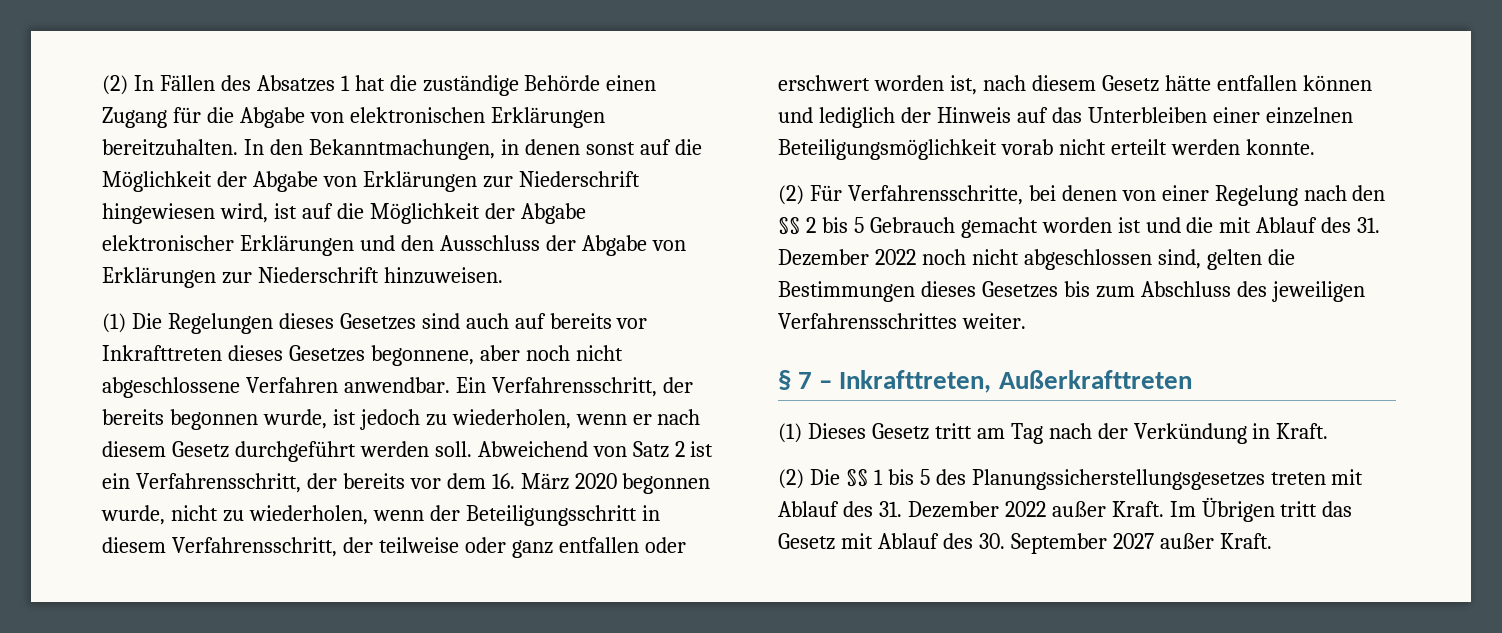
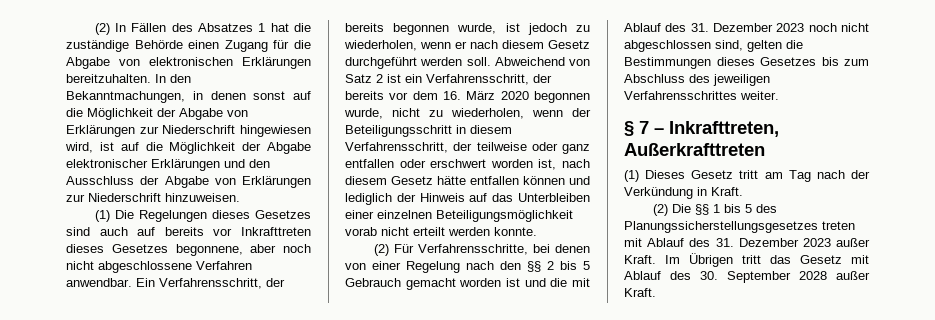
[874,249,916,265] 2022 -> [776,23,805,32] 2023
[1004,501,1046,517] 2022 -> [802,238,831,247] 2023
[1112,533,1154,549] 2027 -> [799,271,827,280] 2028

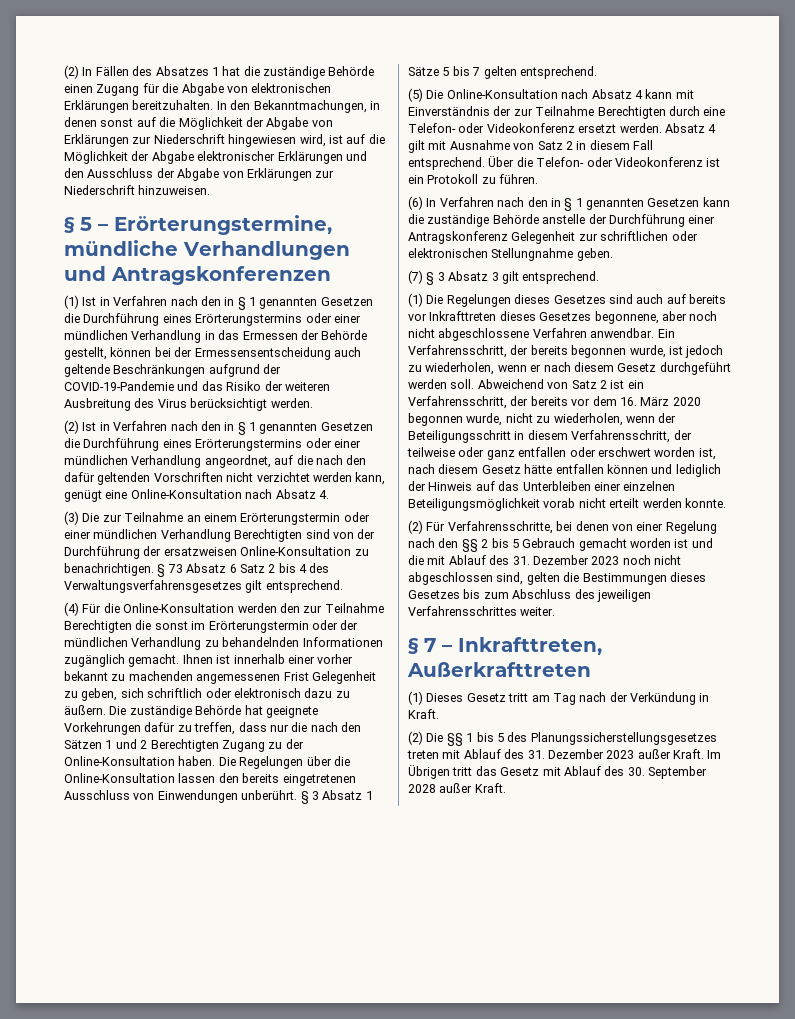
(240, 197) none -> [64,215,332,235] [64,240,350,260] [64,266,331,285] [64,295,373,310] [64,313,361,326] [64,330,368,343] [64,347,361,360] [64,364,282,377] [64,381,330,391] [64,398,313,411] [64,420,373,435] [64,438,361,451] [64,455,367,468] [64,472,386,485] [64,489,329,502] [64,511,370,525] [64,529,376,542] [64,546,369,559] [64,563,330,577] [64,580,343,593] [64,602,384,616] [64,620,359,633] [64,637,383,650] [64,654,354,667] [64,671,376,684] [64,688,350,701] [64,705,318,718] [64,722,361,735] [64,739,304,752] [64,756,350,769] [64,773,356,786] [64,790,373,804] [408,66,597,79] [408,88,694,102] [408,106,726,119] [408,123,717,133] [408,140,653,153] [408,156,721,170] [408,174,539,184] [408,196,730,211] [408,214,716,227] [408,231,698,244] [408,248,613,261] [408,270,600,285] // § 5 – Erörterungstermine, mündliche Verhandlungen und Antragskonferenzen // (1) Ist in Verfahren nach den in § 1 genannten Gesetzen die Durchführung eines Erörterungstermins oder einer mündlichen Verhandlung in das Ermessen der Behörde gestellt, können bei der Ermessensentscheidung auch geltende Beschränkungen aufgrund der COVID-19-Pandemie und das Risiko der weiteren Ausbreitung des Virus berücksichtigt werden. // (2) Ist in Verfahren nach den in § 1 genannten Gesetzen die Durchführung eines Erörterungstermins oder einer mündlichen Verhandlung angeordnet, auf die nach den dafür geltenden Vorschriften nicht verzichtet werden kann, genügt eine Online-Konsultation nach Absatz 4. // (3) Die zur Teilnahme an einem Erörterungstermin oder einer mündlichen Verhandlung Berechtigten sind von der Durchführung der ersatzweisen Online-Konsultation zu benachrichtigen. § 73 Absatz 6 Satz 2 bis 4 des Verwaltungsverfahrensgesetzes gilt entsprechend. // (4) Für die Online-Konsultation werden den zur Teilnahme Berechtigten die sonst im Erörterungstermin oder der mündlichen Verhandlung zu behandelnden Informationen zugänglich gemacht. Ihnen ist innerhalb einer vorher bekannt zu machenden angemessenen Frist Gelegenheit zu geben, sich schriftlich oder elektronisch dazu zu äußern. Die zuständige Behörde hat geeignete Vorkehrungen dafür zu treffen, dass nur die nach den Sätzen 1 und 2 Berechtigten Zugang zu der Online-Konsultation haben. Die Regelungen über die Online-Konsultation lassen den bereits eingetretenen Ausschluss von Einwendungen unberührt. § 3 Absatz 1 Sätze 5 bis 7 gelten entsprechend. // (5) Die Online-Konsultation nach Absatz 4 kann mit Einverständnis der zur Teilnahme Berechtigten durch eine Telefon- oder Videokonferenz ersetzt werden. Absatz 4 gilt mit Ausnahme von Satz 2 in diesem Fall entsprechend. Über die Telefon- oder Videokonferenz ist ein Protokoll zu führen. // (6) In Verfahren nach den in § 1 genannten Gesetzen kann die zuständige Behörde anstelle der Durchführung einer Antragskonferenz Gelegenheit zur schriftlichen oder elektronischen Stellungnahme geben. // (7) § 3 Absatz 3 gilt entsprechend.

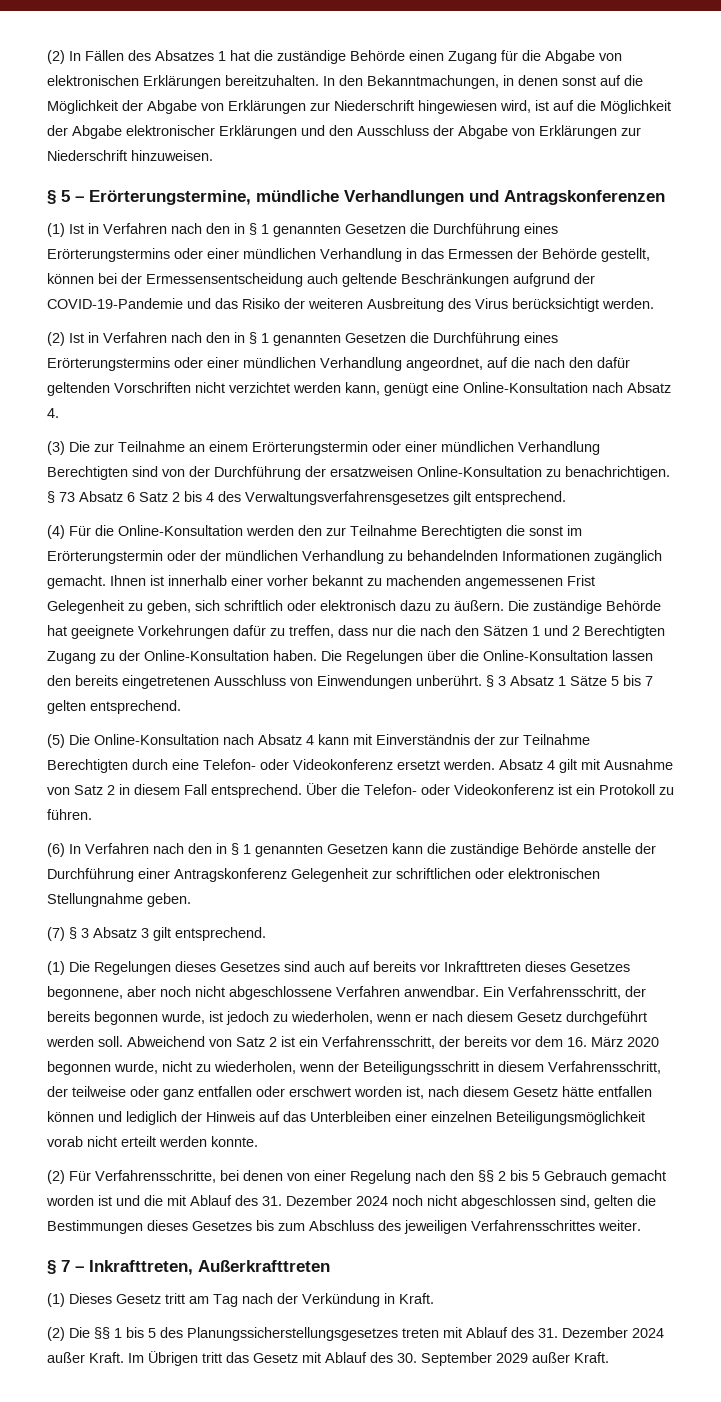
[591,556,620,565] 2023 -> [356,1196,388,1206] 2024
[606,750,635,759] 2023 -> [632,1328,664,1338] 2024
[408,784,436,793] 2028 -> [496,1353,528,1363] 2029

